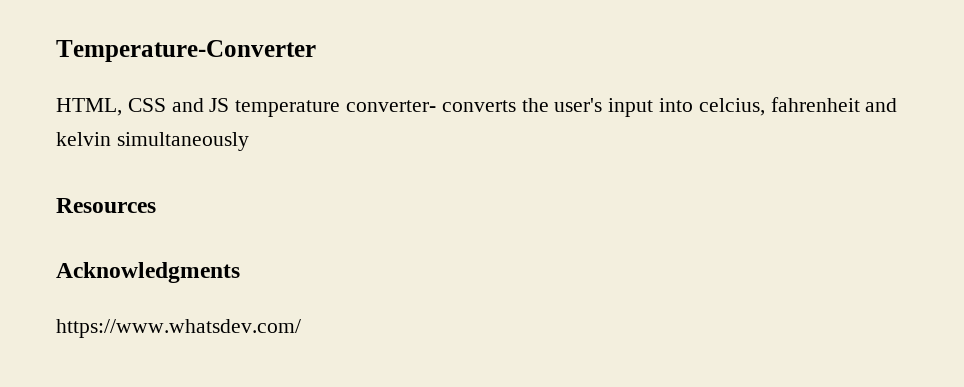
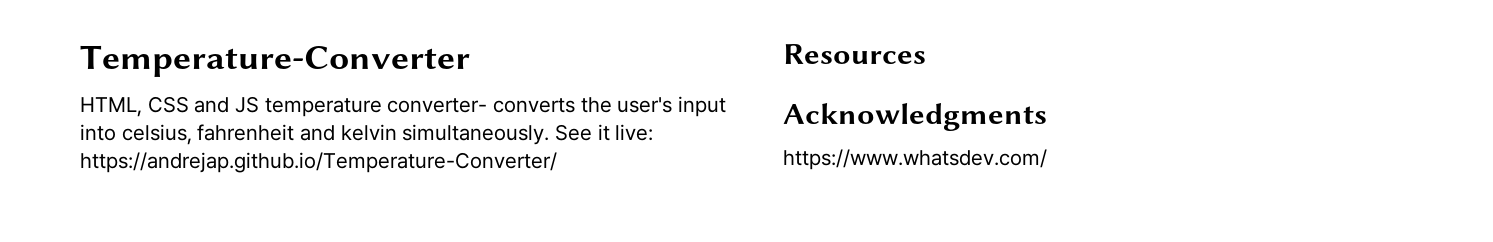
[698,98,765,116] celcius, -> [121,124,192,145] celsius,
[116,132,249,151] simultaneously -> [402,124,654,145] [80,152,557,173] simultaneously. See it live: https://andrejap.github.io/Temperature-Converter/

